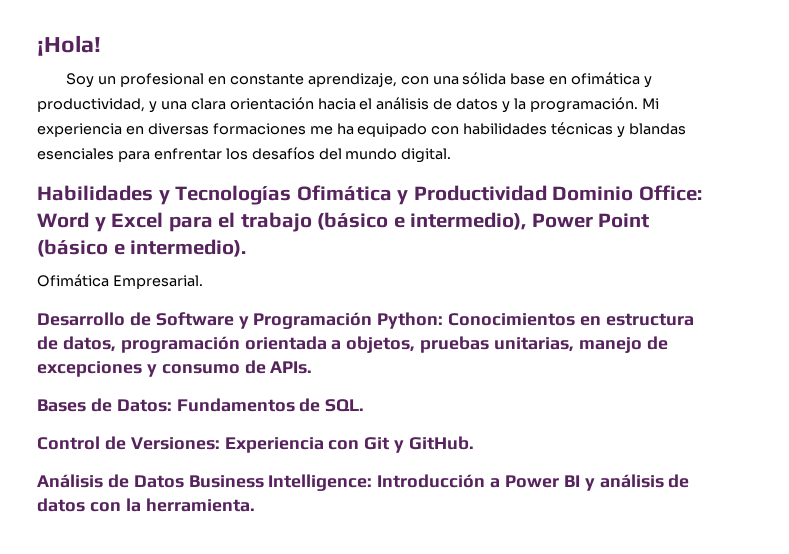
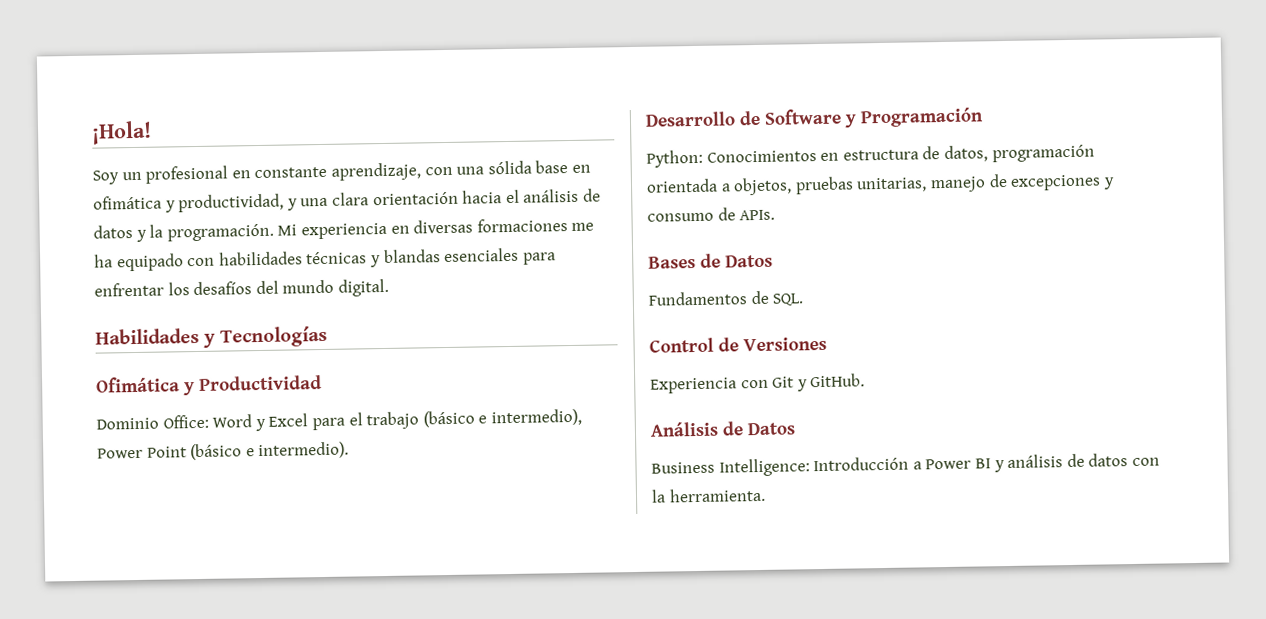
(292, 195) none -> (328, 336) //
(547, 193) none -> (322, 383) //
[37,274,203,289] // Ofimática Empresarial. -> (350, 450) none
(373, 320) none -> (984, 117) //
[116,399,172,412] Datos: -> [725,254,773,268] Datos //
[130,437,220,450] Versiones: -> [743,336,827,352] Versiones //
(184, 481) none -> (796, 429) //

